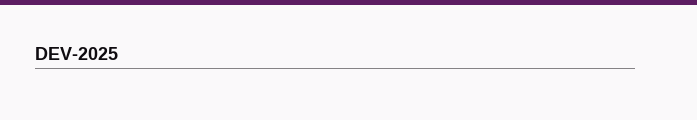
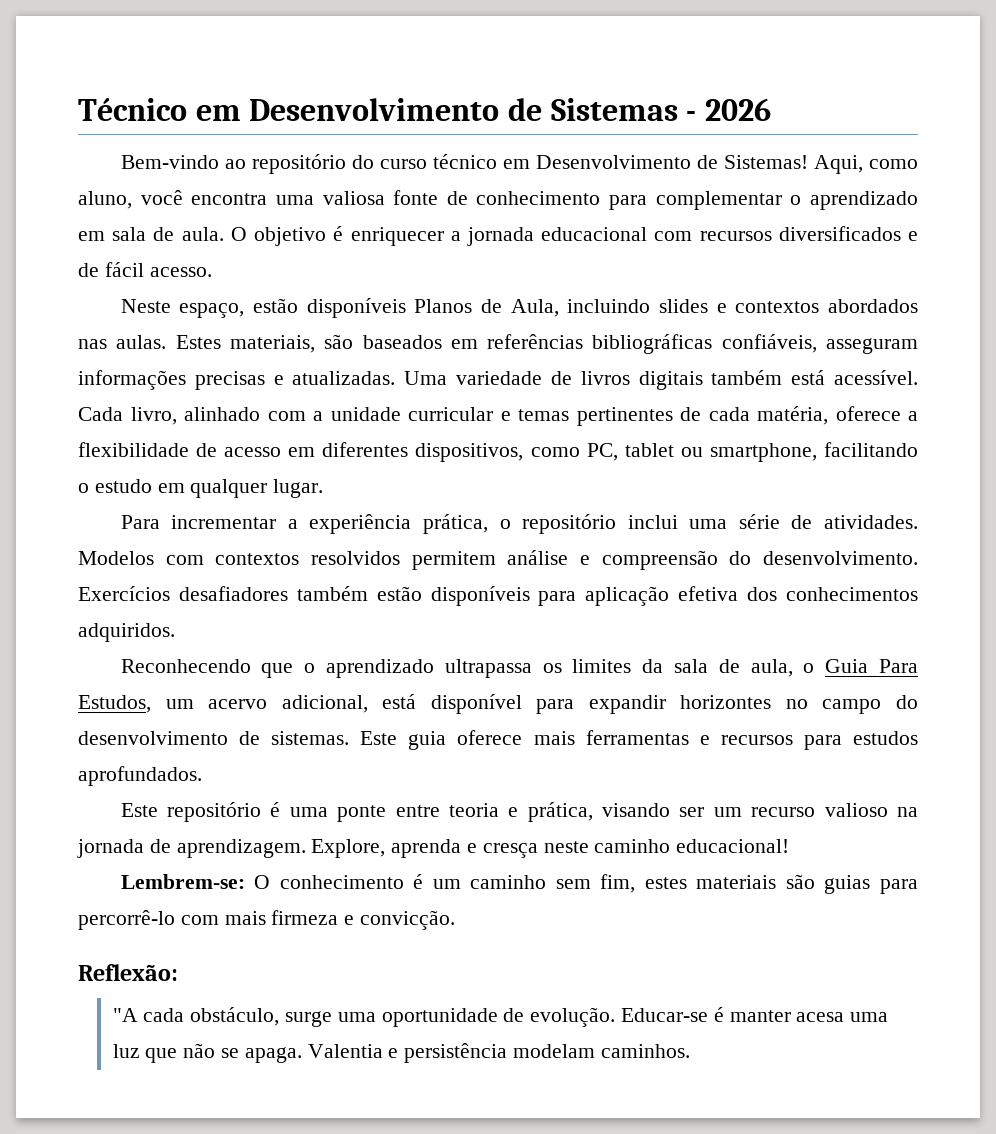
[35,47,118,60] DEV-2025 -> [78,98,771,121] [120,154,918,174] [78,190,918,210] [78,226,918,246] [78,262,212,277] [120,298,918,318] [78,334,918,354] [78,370,919,390] [78,406,918,426] [78,442,918,462] [78,479,324,498] [120,514,918,534] [78,550,918,570] [78,586,919,606] [78,623,175,642] [120,659,919,678] [78,694,918,714] [78,730,918,750] [78,766,202,786] [120,802,918,822] [77,839,790,858] [120,874,919,894] [78,910,456,930] [78,964,178,981] [112,1007,889,1027] [112,1043,690,1063] Técnico em Desenvolvimento de Sistemas - 2026 // Bem-vindo ao repositório do curso técnico em Desenvolvimento de Sistemas! Aqui, como aluno, você encontra uma valiosa fonte de conhecimento para complementar o aprendizado em sala de aula. O objetivo é enriquecer a jornada educacional com recursos diversificados e de fácil acesso. // Neste espaço, estão disponíveis Planos de Aula, incluindo slides e contextos abordados nas aulas. Estes materiais, são baseados em referências bibliográficas confiáveis, asseguram informações precisas e atualizadas. Uma variedade de livros digitais também está acessível. Cada livro, alinhado com a unidade curricular e temas pertinentes de cada matéria, oferece a flexibilidade de acesso em diferentes dispositivos, como PC, tablet ou smartphone, facilitando o estudo em qualquer lugar. // Para incrementar a experiência prática, o repositório inclui uma série de atividades. Modelos com contextos resolvidos permitem análise e compreensão do desenvolvimento. Exercícios desafiadores também estão disponíveis para aplicação efetiva dos conhecimentos adquiridos. // Reconhecendo que o aprendizado ultrapassa os limites da sala de aula, o Guia Para Estudos, um acervo adicional, está disponível para expandir horizontes no campo do desenvolvimento de sistemas. Este guia oferece mais ferramentas e recursos para estudos aprofundados. // Este repositório é uma ponte entre teoria e prática, visando ser um recurso valioso na jornada de aprendizagem. Explore, aprenda e cresça neste caminho educacional! // Lembrem-se: O conhecimento é um caminho sem fim, estes materiais são guias para percorrê-lo com mais firmeza e convicção. // Reflexão: // "A cada obstáculo, surge uma oportunidade de evolução. Educar-se é manter acesa uma luz que não se apaga. Valentia e persistência modelam caminhos.

